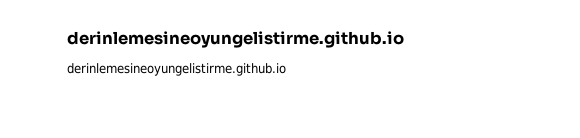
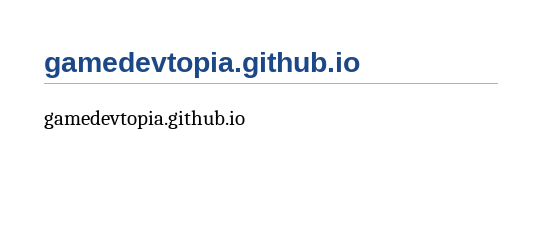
[67,31,404,48] [67,63,286,76] derinlemesineoyungelistirme.github.io // derinlemesineoyungelistirme.github.io -> [44,52,360,78] [44,110,245,129] gamedevtopia.github.io // gamedevtopia.github.io

